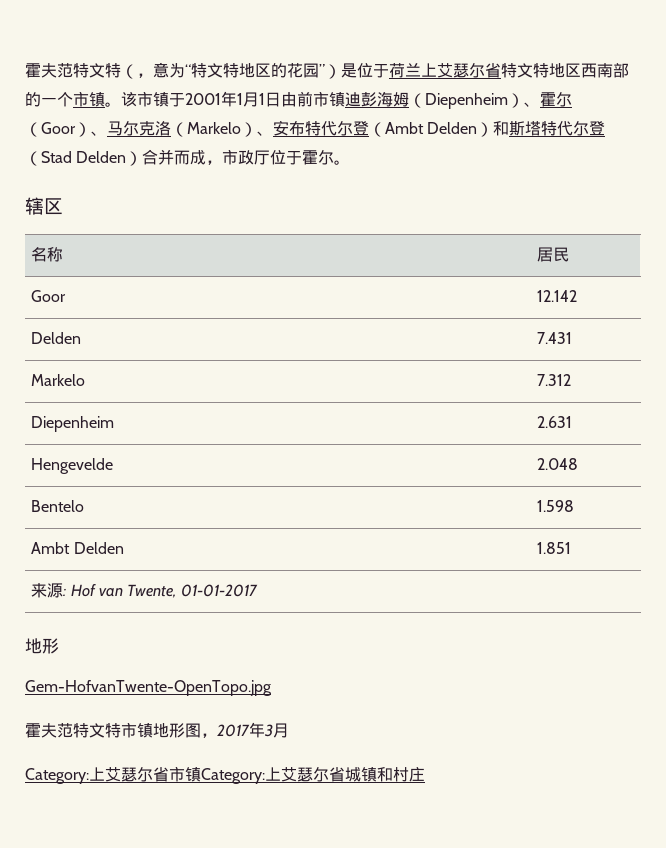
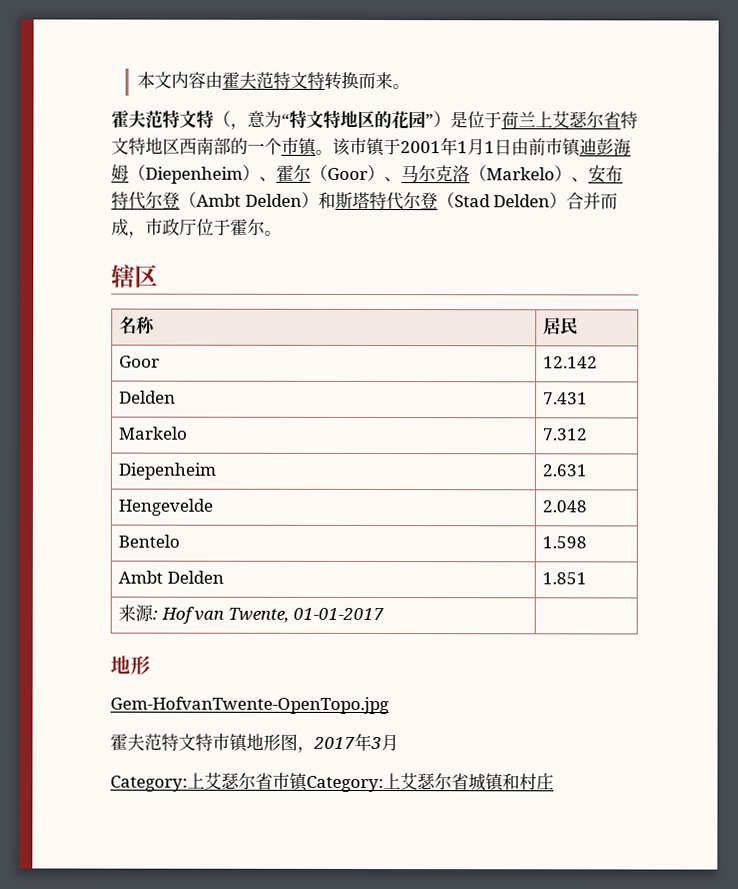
(25, 70) none -> [137,71,411,90] 本文内容由霍夫范特文特转换而来。 //

